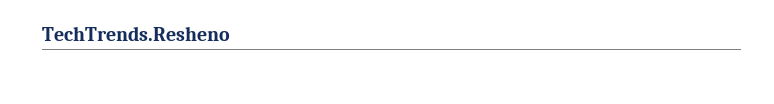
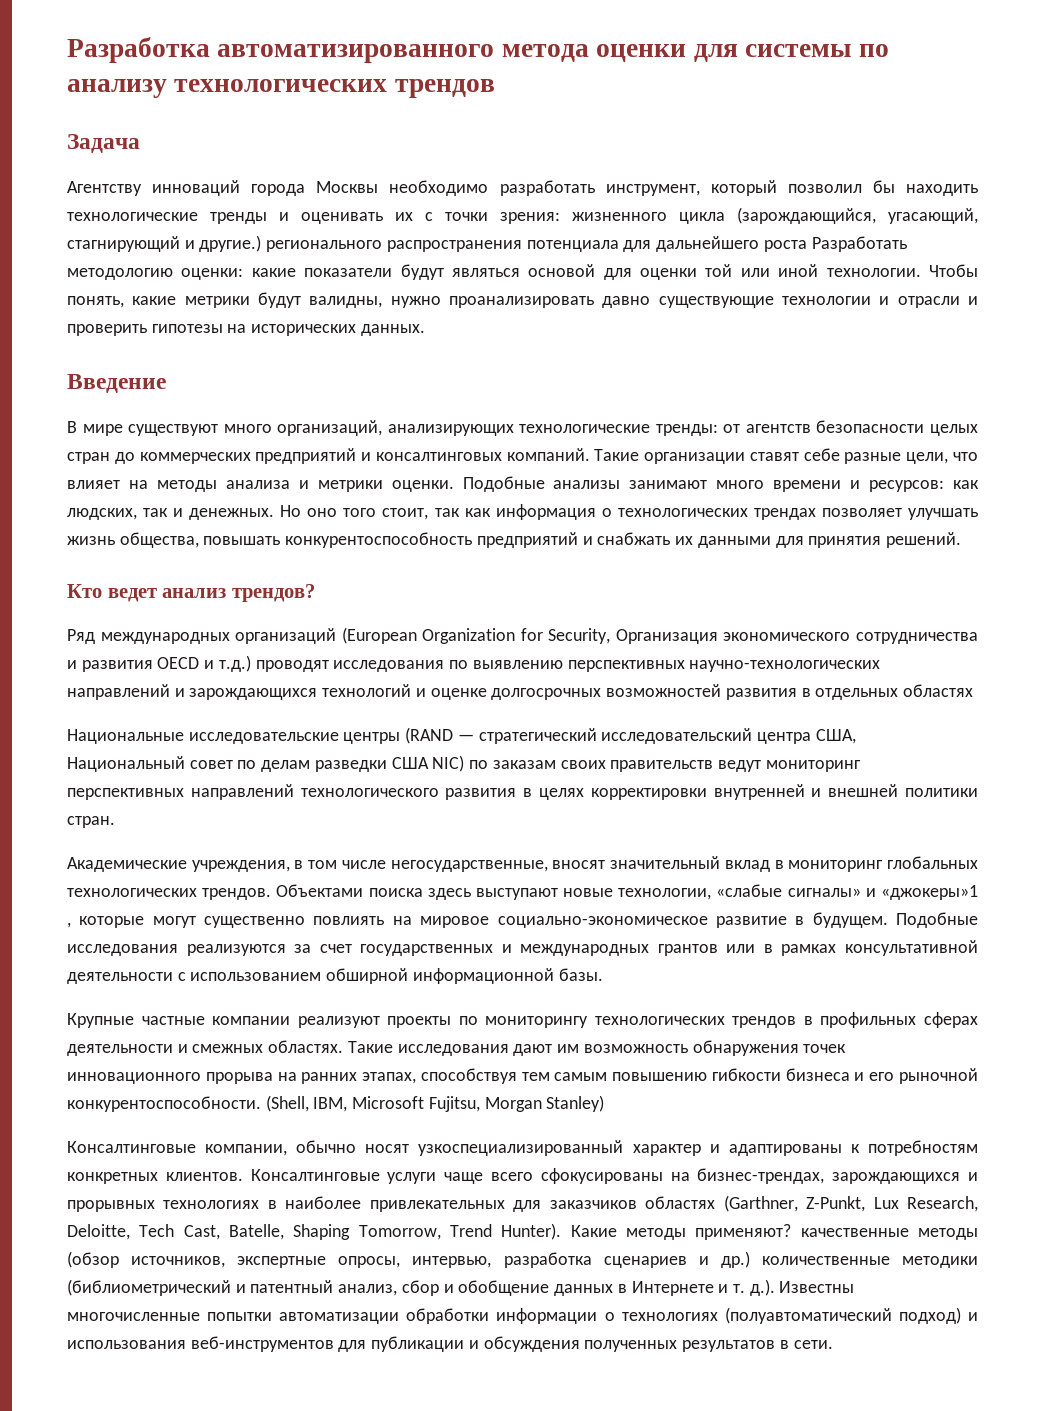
[42,26,230,41] TechTrends.Resheno -> [67,37,889,63] [67,79,495,98] [67,134,140,153] [67,180,979,196] [67,207,978,224] [67,235,907,252] [67,264,978,280] [67,292,979,308] [67,324,425,336] [67,374,166,393] [67,420,978,436] [67,448,978,464] [67,476,980,492] [67,504,979,520] [67,532,961,548] [67,584,315,602] [67,627,978,644] [67,655,881,672] [67,684,973,700] [67,727,856,744] [67,755,861,772] [67,784,978,800] [67,816,115,828] [67,856,979,872] [67,884,979,900] [67,912,979,928] [67,940,978,956] [67,968,603,984] [67,1012,978,1028] [67,1040,847,1056] [67,1068,978,1084] [67,1095,605,1112] [67,1140,978,1156] [67,1168,978,1184] [67,1195,979,1212] [67,1223,979,1240] [67,1251,979,1268] [67,1279,855,1296] [67,1307,978,1324] [67,1336,833,1352] Разработка автоматизированного метода оценки для системы по анализу технологических трендов // Задача // Агентству инноваций города Москвы необходимо разработать инструмент, который позволил бы находить технологические тренды и оценивать их с точки зрения: жизненного цикла (зарождающийся, угасающий, стагнирующий и другие.) регионального распространения потенциала для дальнейшего роста Разработать методологию оценки: какие показатели будут являться основой для оценки той или иной технологии. Чтобы понять, какие метрики будут валидны, нужно проанализировать давно существующие технологии и отрасли и проверить гипотезы на исторических данных. // Введение // В мире существуют много организаций, анализирующих технологические тренды: от агентств безопасности целых стран до коммерческих предприятий и консалтинговых компаний. Такие организации ставят себе разные цели, что влияет на методы анализа и метрики оценки. Подобные анализы занимают много времени и ресурсов: как людских, так и денежных. Но оно того стоит, так как информация о технологических трендах позволяет улучшать жизнь общества, повышать конкурентоспособность предприятий и снабжать их данными для принятия решений. // Кто ведет анализ трендов? // Ряд международных организаций (European Organization for Security, Организация экономического сотрудничества и развития OECD и т.д.) проводят исследования по выявлению перспективных научно-технологических направлений и зарождающихся технологий и оценке долгосрочных возможностей развития в отдельных областях // Национальные исследовательские центры (RAND — стратегический исследовательский центра США, Национальный совет по делам разведки США NIC) по заказам своих правительств ведут мониторинг перспективных направлений технологического развития в целях корректировки внутренней и внешней политики стран. // Академические учреждения, в том числе негосударственные, вносят значительный вклад в мониторинг глобальных технологических трендов. Объектами поиска здесь выступают новые технологии, «слабые сигналы» и «джокеры»1 , которые могут существенно повлиять на мировое социально-экономическое развитие в будущем. Подобные исследования реализуются за счет государственных и международных грантов или в рамках консультативной деятельности с использованием обширной информационной базы. // Крупные частные компании реализуют проекты по мониторингу технологических трендов в профильных сферах деятельности и смежных областях. Такие исследования дают им возможность обнаружения точек инновационного прорыва на ранних этапах, способствуя тем самым повышению гибкости бизнеса и его рыночной конкурентоспособности. (Shell, IBM, Microsoft Fujitsu, Morgan Stanley) // Консалтинговые компании, обычно носят узкоспециализированный характер и адаптированы к потребностям конкретных клиентов. Консалтинговые услуги чаще всего сфокусированы на бизнес-трендах, зарождающихся и прорывных технологиях в наиболее привлекательных для заказчиков областях (Garthner, Z-Punkt, Lux Research, Deloitte, Tech Cast, Batelle, Shaping Tomorrow, Trend Hunter). Какие методы применяют? качественные методы (обзор источников, экспертные опросы, интервью, разработка сценариев и др.) количественные методики (библиометрический и патентный анализ, сбор и обобщение данных в Интернете и т. д.). Известны многочисленные попытки автоматизации обработки информации о технологиях (полуавтоматический подход) и использования веб-инструментов для публикации и обсуждения полученных результатов в сети.

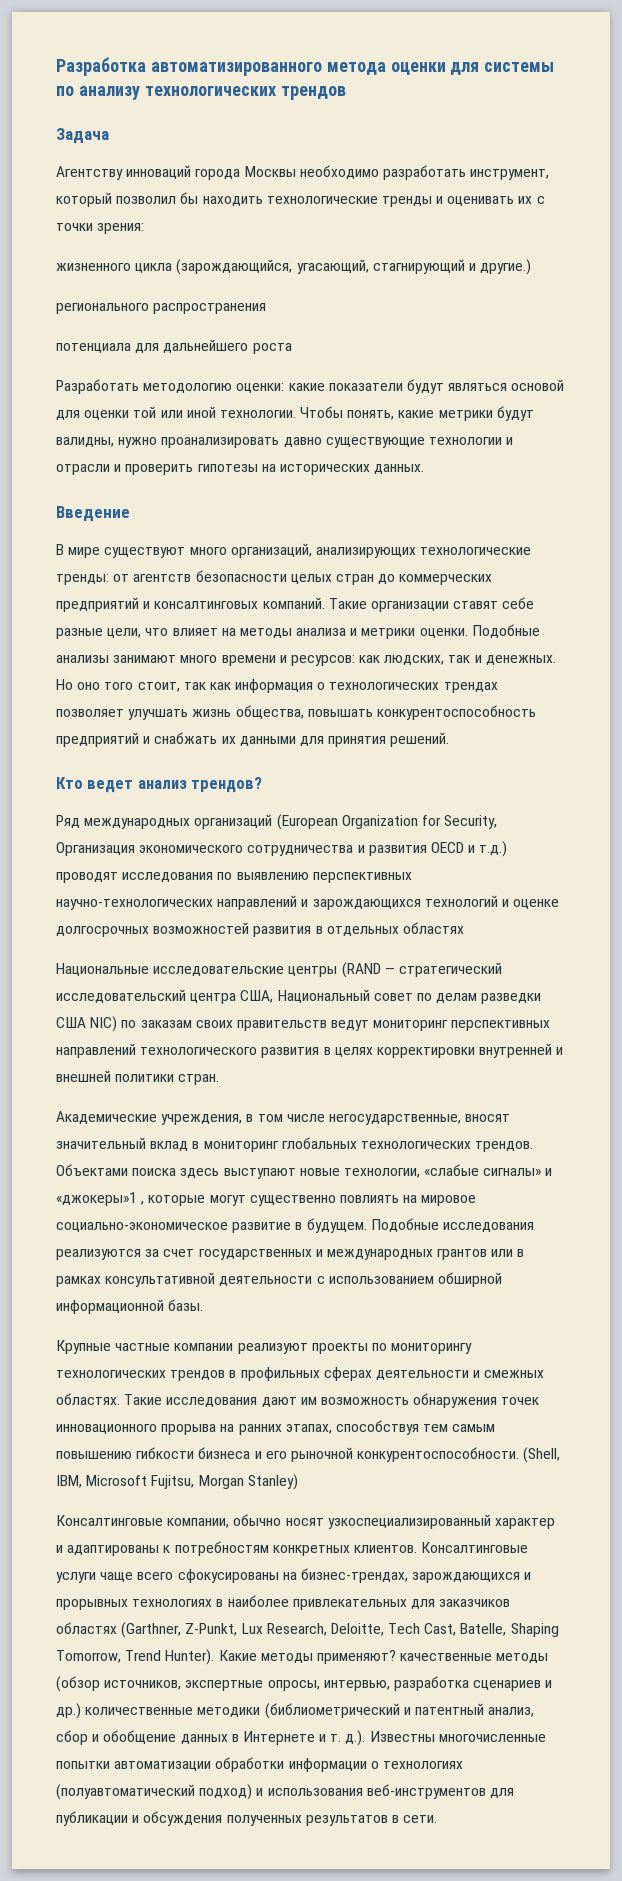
(560, 218) none -> (145, 228) //
(262, 243) none -> (532, 267) //
(522, 246) none -> (267, 308) //
(807, 246) none -> (292, 348) //

